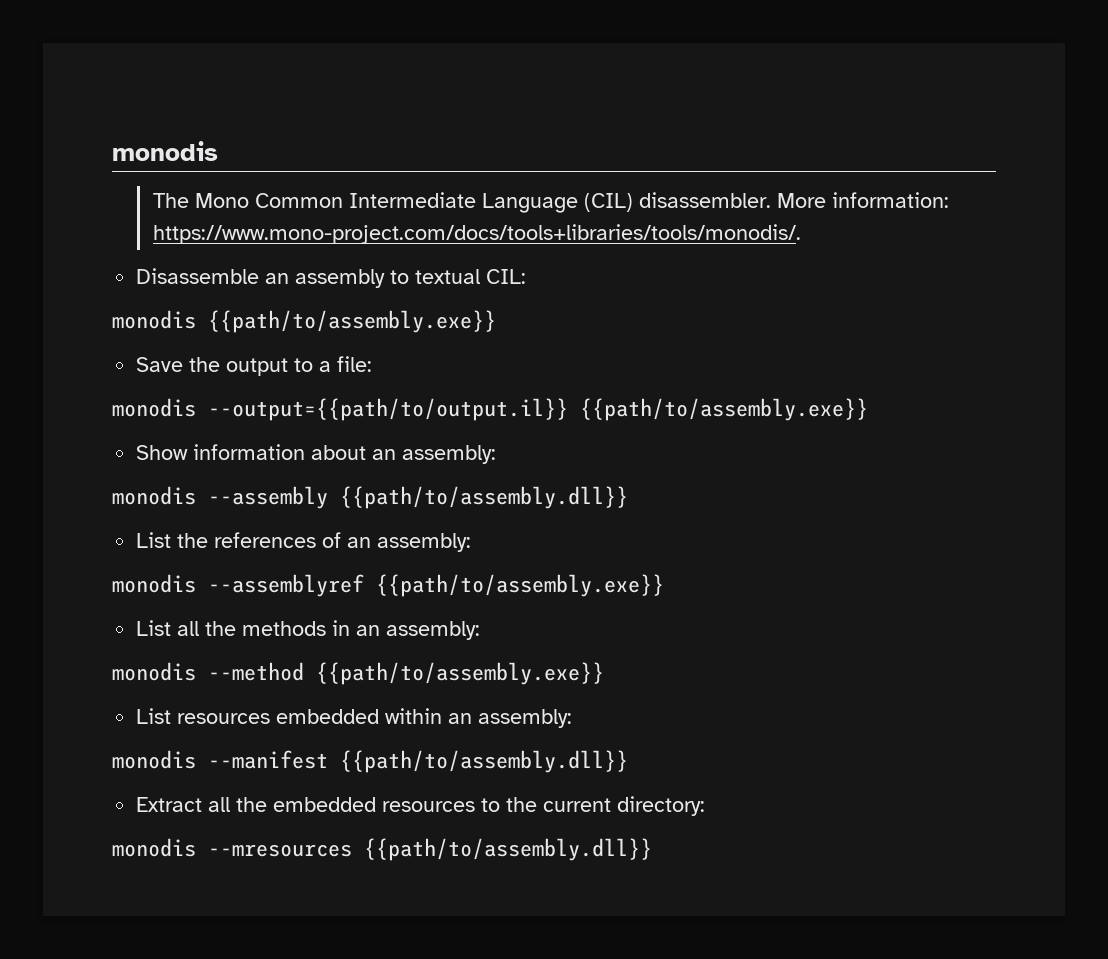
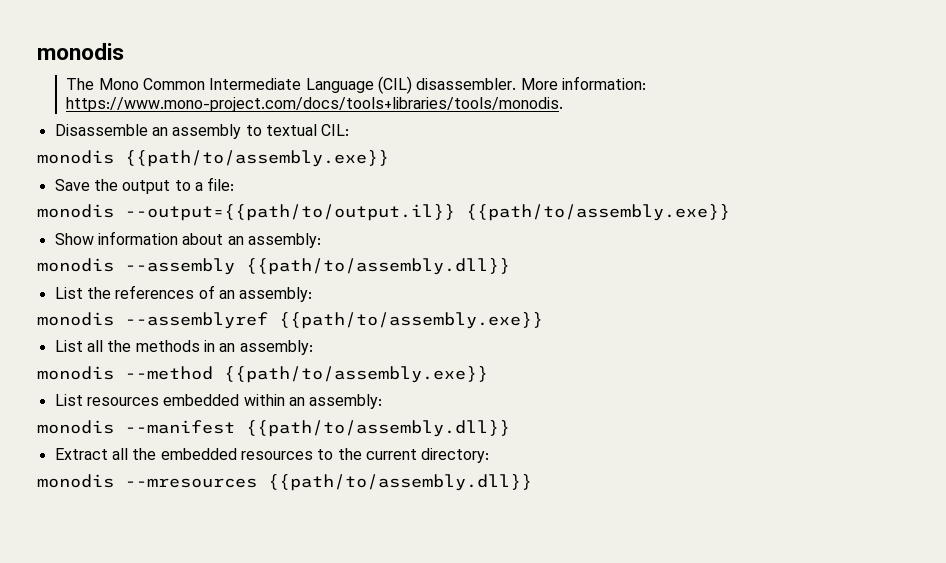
[152,224,801,244] https://www.mono-project.com/docs/tools+libraries/tools/monodis/. -> [66,97,564,112] https://www.mono-project.com/docs/tools+libraries/tools/monodis.

